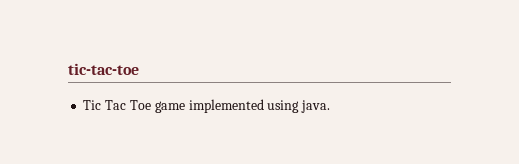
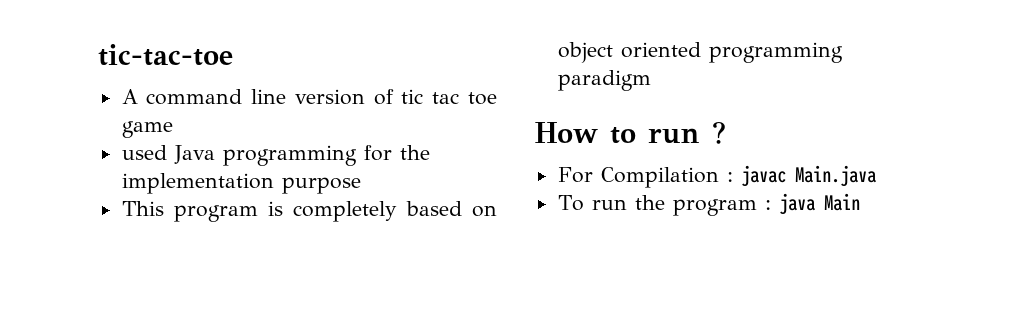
[83,99,331,113] Tic Tac Toe game implemented using java. -> [121,89,498,105] [121,121,173,138] [121,145,430,166] [121,173,361,194] [121,201,497,222] [557,42,843,63] [557,70,651,91] [534,121,726,144] [557,165,877,188] [557,193,860,216] A command line version of tic tac toe game // used Java programming for the implementation purpose // This program is completely based on object oriented programming paradigm // How to run ? // For Compilation : javac Main.java // To run the program : java Main

